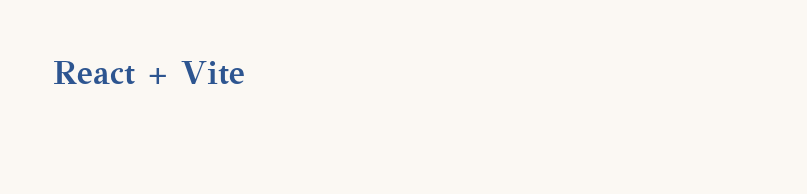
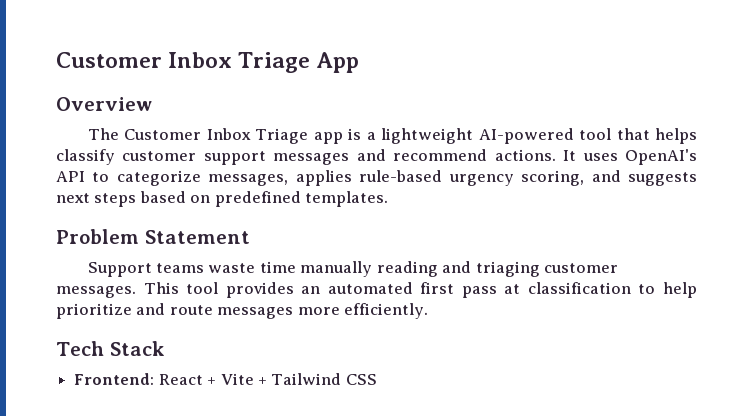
[53,61,245,85] React + Vite -> [56,52,359,73] [56,97,152,111] [87,128,697,144] [56,149,697,165] [56,170,697,186] [56,191,389,207] [56,229,250,244] [87,261,619,277] [56,282,697,298] [56,303,429,319] [56,341,165,356] [74,373,377,385] Customer Inbox Triage App // Overview // The Customer Inbox Triage app is a lightweight AI-powered tool that helps classify customer support messages and recommend actions. It uses OpenAI's API to categorize messages, applies rule-based urgency scoring, and suggests next steps based on predefined templates. // Problem Statement // Support teams waste time manually reading and triaging customer messages. This tool provides an automated first pass at classification to help prioritize and route messages more efficiently. // Tech Stack // Frontend: React + Vite + Tailwind CSS

